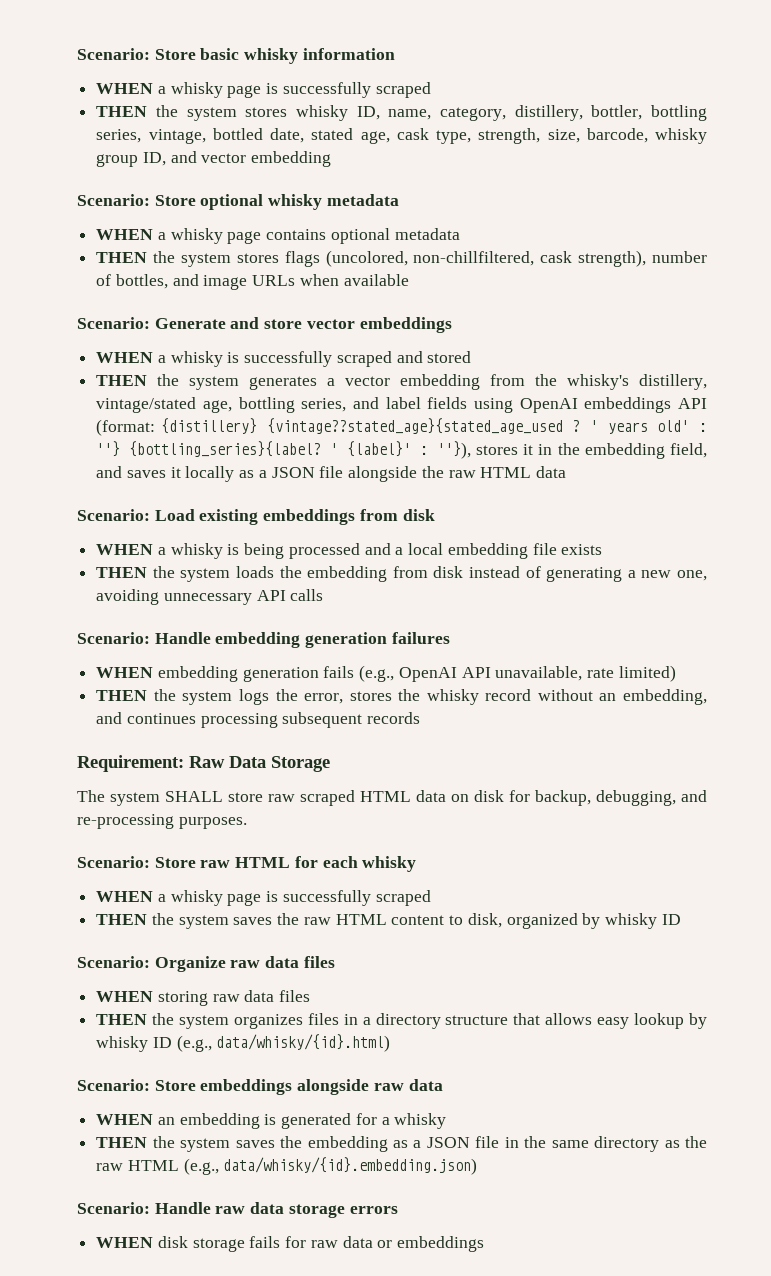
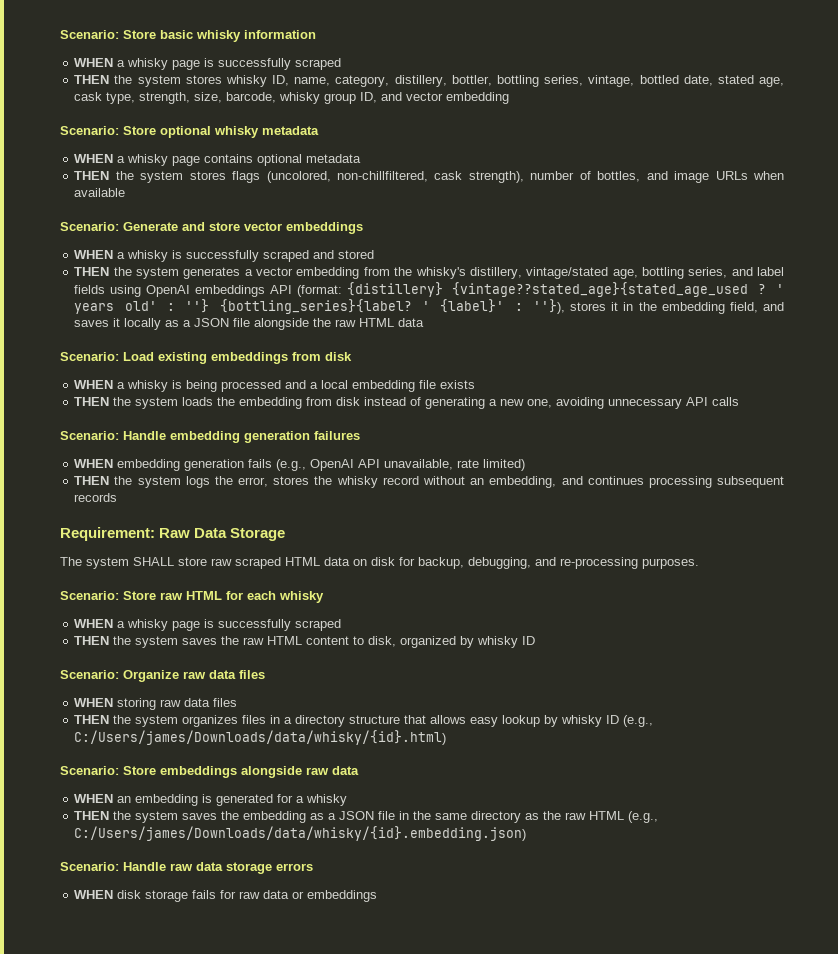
[216,1034,391,1052] data/whisky/{id}.html) -> [74,730,447,745] C:/Users/james/Downloads/data/whisky/{id}.html)
[223,1157,478,1175] data/whisky/{id}.embedding.json) -> [74,826,527,841] C:/Users/james/Downloads/data/whisky/{id}.embedding.json)

